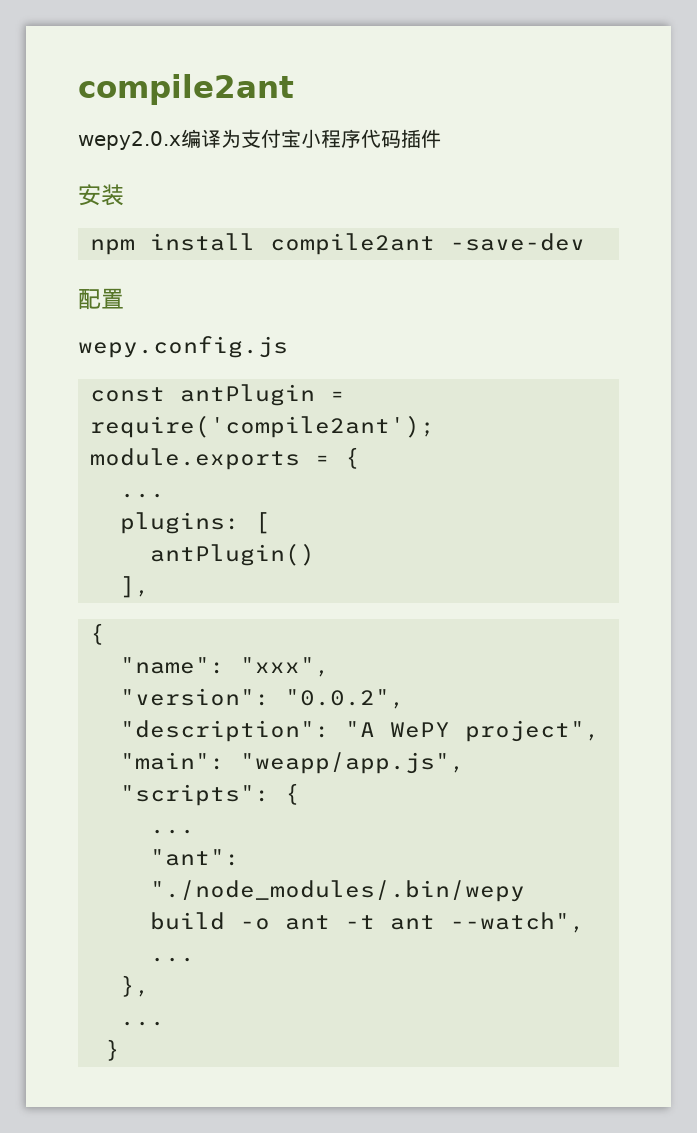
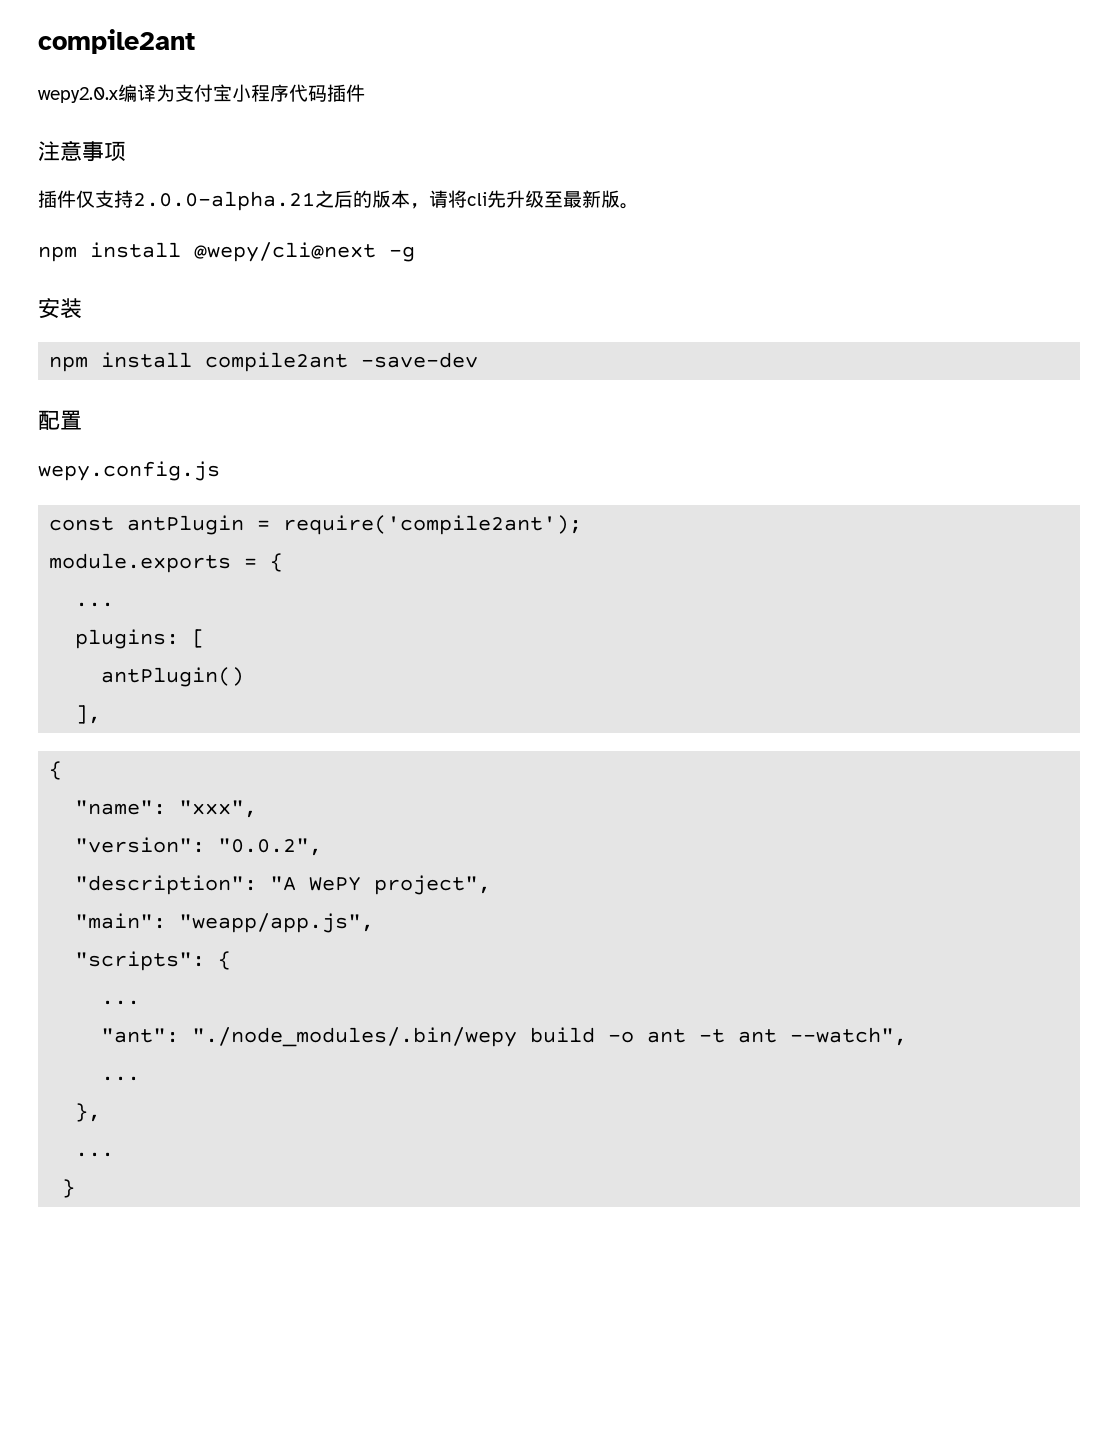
(441, 138) none -> [38,140,126,162] [38,190,639,211] [38,242,415,262] // 注意事项 // 插件仅支持2.0.0-alpha.21之后的版本，请将cli先升级至最新版。 // npm install @wepy/cli@next -g

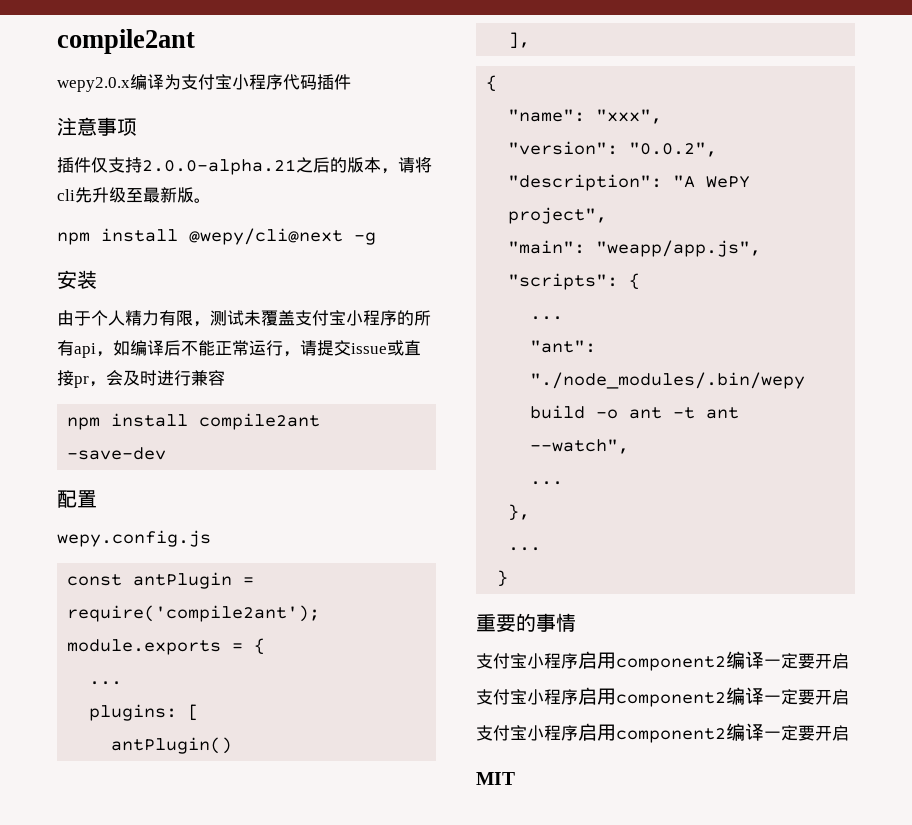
(82, 308) none -> [57,310,431,327] [57,340,421,358] [57,370,225,388] // 由于个人精力有限，测试未覆盖支付宝小程序的所有api，如编译后不能正常运行，请提交issue或直接pr，会及时进行兼容
(76, 1188) none -> [476,613,576,632] [476,651,849,671] [476,687,849,707] [476,723,849,743] [476,772,515,785] // 重要的事情 // 支付宝小程序启用component2编译一定要开启 // 支付宝小程序启用component2编译一定要开启 // 支付宝小程序启用component2编译一定要开启 // MIT

